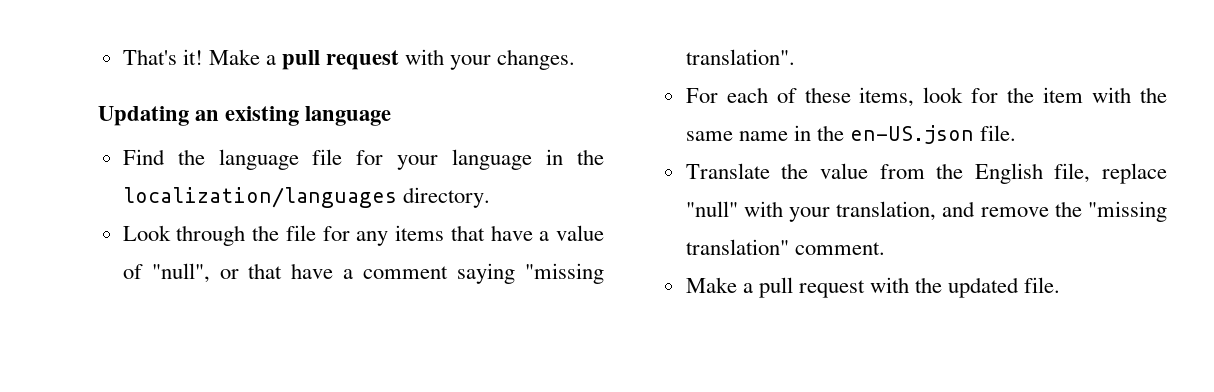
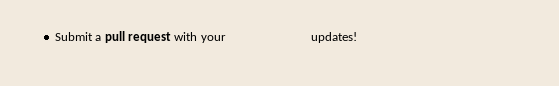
[122,49,260,65] That's it! Make -> [54,32,93,41] Submit
[497,49,576,70] [98,106,392,126] [122,149,604,170] [122,187,490,208] [122,225,605,246] [122,263,604,284] [685,49,795,65] [685,87,1167,107] [685,125,1017,144] [685,163,1167,184] [685,201,1167,222] [685,239,885,255] [685,277,1061,298] changes. // Updating an existing language // Find the language file for your language in the localization/languages directory. // Look through the file for any items that have a value of "null", or that have a comment saying "missing translation". // For each of these items, look for the item with the same name in the en-US.json file. // Translate the value from the English file, replace "null" with your translation, and remove the "missing translation" comment. // Make a pull request with the updated file. -> [310,32,357,43] updates!

